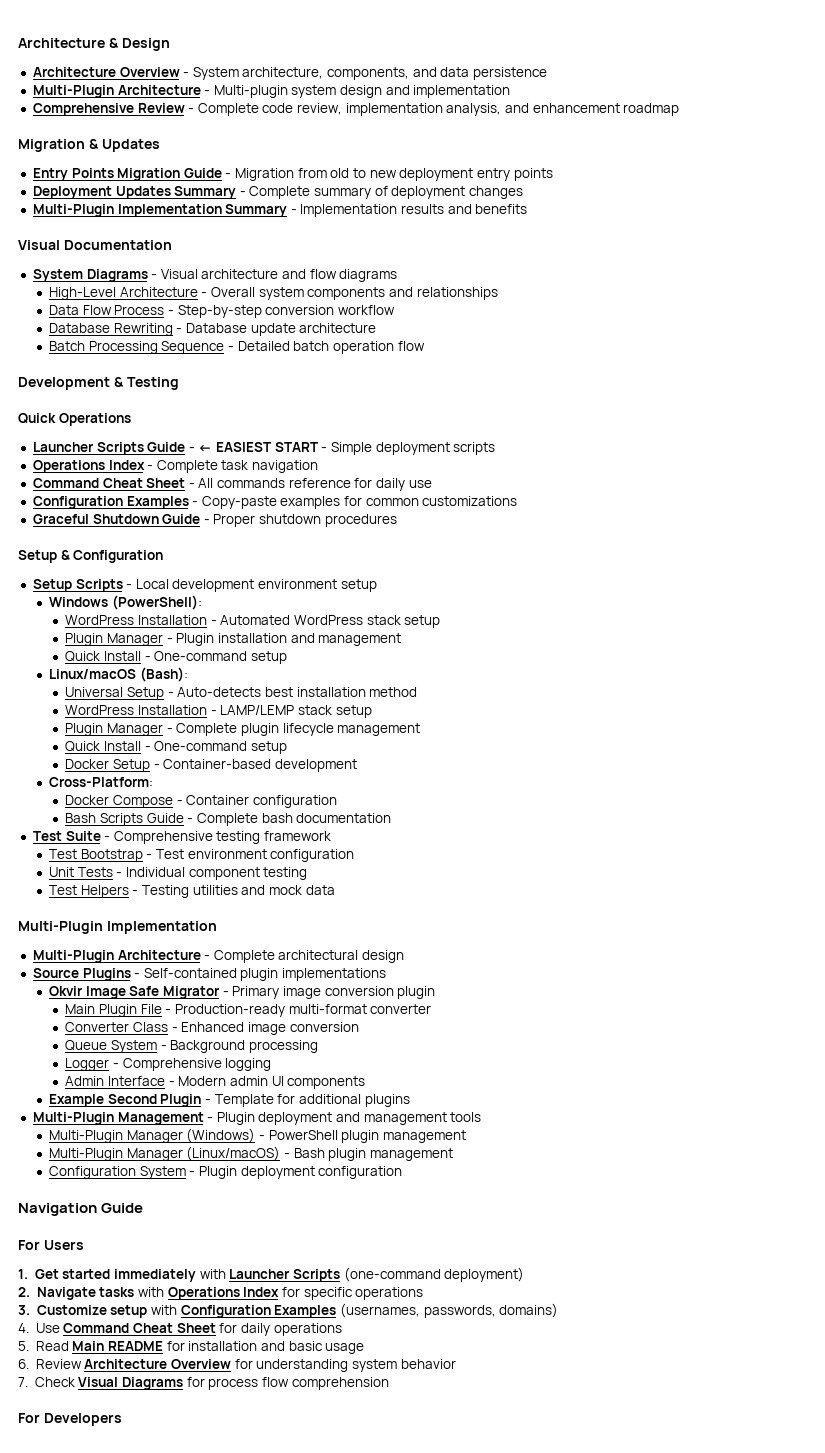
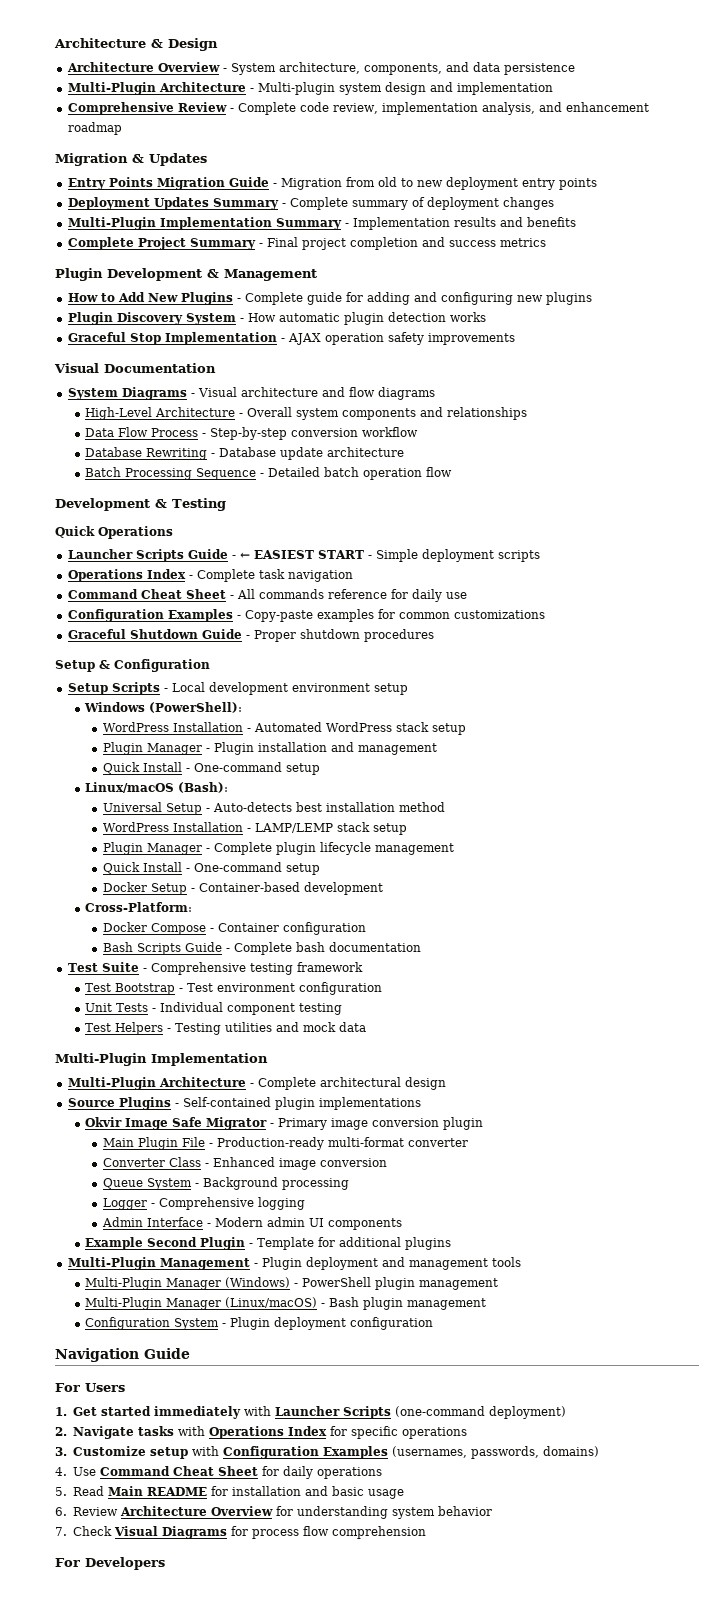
(528, 209) none -> [67,237,546,250] [55,268,317,281] [67,292,592,305] [67,312,486,325] [67,332,515,345] // Complete Project Summary - Final project completion and success metrics // Plugin Development & Management // How to Add New Plugins - Complete guide for adding and configuring new plugins // Plugin Discovery System - How automatic plugin detection works // Graceful Stop Implementation - AJAX operation safety improvements

